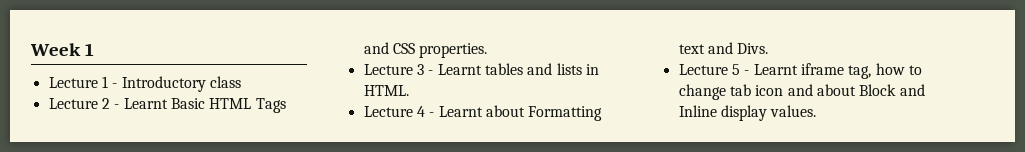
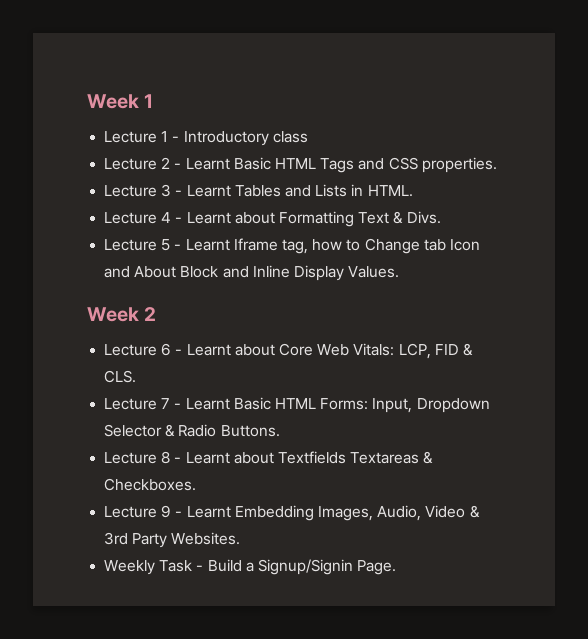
[484,63,582,75] tables and lists -> [234,184,348,197] Tables and Lists
[678,42,733,54] text and -> [358,211,404,224] Text &
[800,63,844,75] iframe -> [233,238,278,251] Iframe
[678,84,925,100] [678,105,817,121] change tab icon and about Block and Inline display values. -> [364,238,480,254] [104,265,400,281] [87,307,157,322] [104,343,473,359] [104,370,137,383] [104,397,490,413] [104,424,280,437] [104,451,434,464] [104,478,197,491] [104,505,480,521] [104,532,241,548] [104,559,397,575] Change tab Icon and About Block and Inline Display Values. // Week 2 // Lecture 6 - Learnt about Core Web Vitals: LCP, FID & CLS. // Lecture 7 - Learnt Basic HTML Forms: Input, Dropdown Selector & Radio Buttons. // Lecture 8 - Learnt about Textfields Textareas & Checkboxes. // Lecture 9 - Learnt Embedding Images, Audio, Video & 3rd Party Websites. // Weekly Task - Build a Signup/Signin Page.

